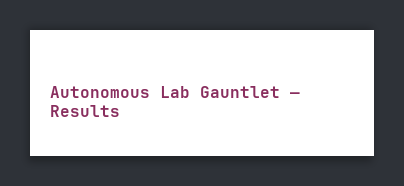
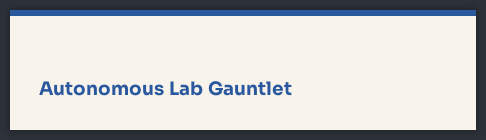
[290,92,300,98] [50,105,120,117] — Results -> (292, 88) none

